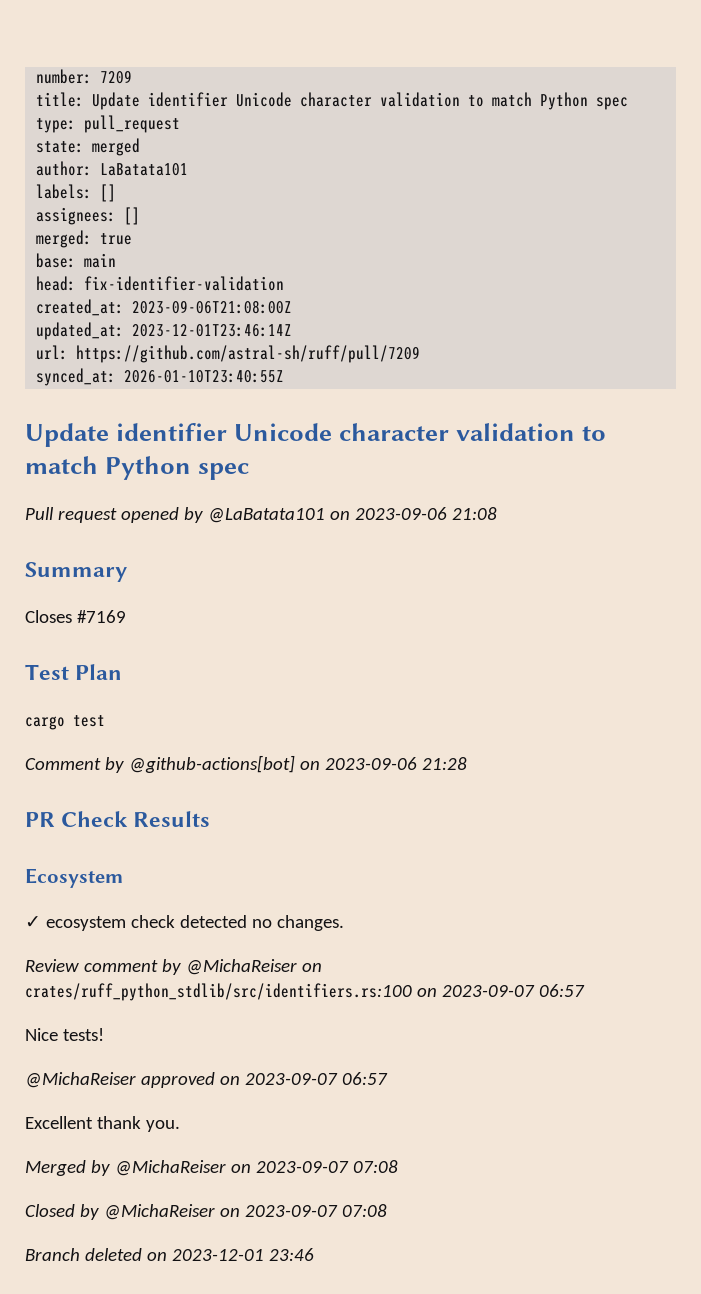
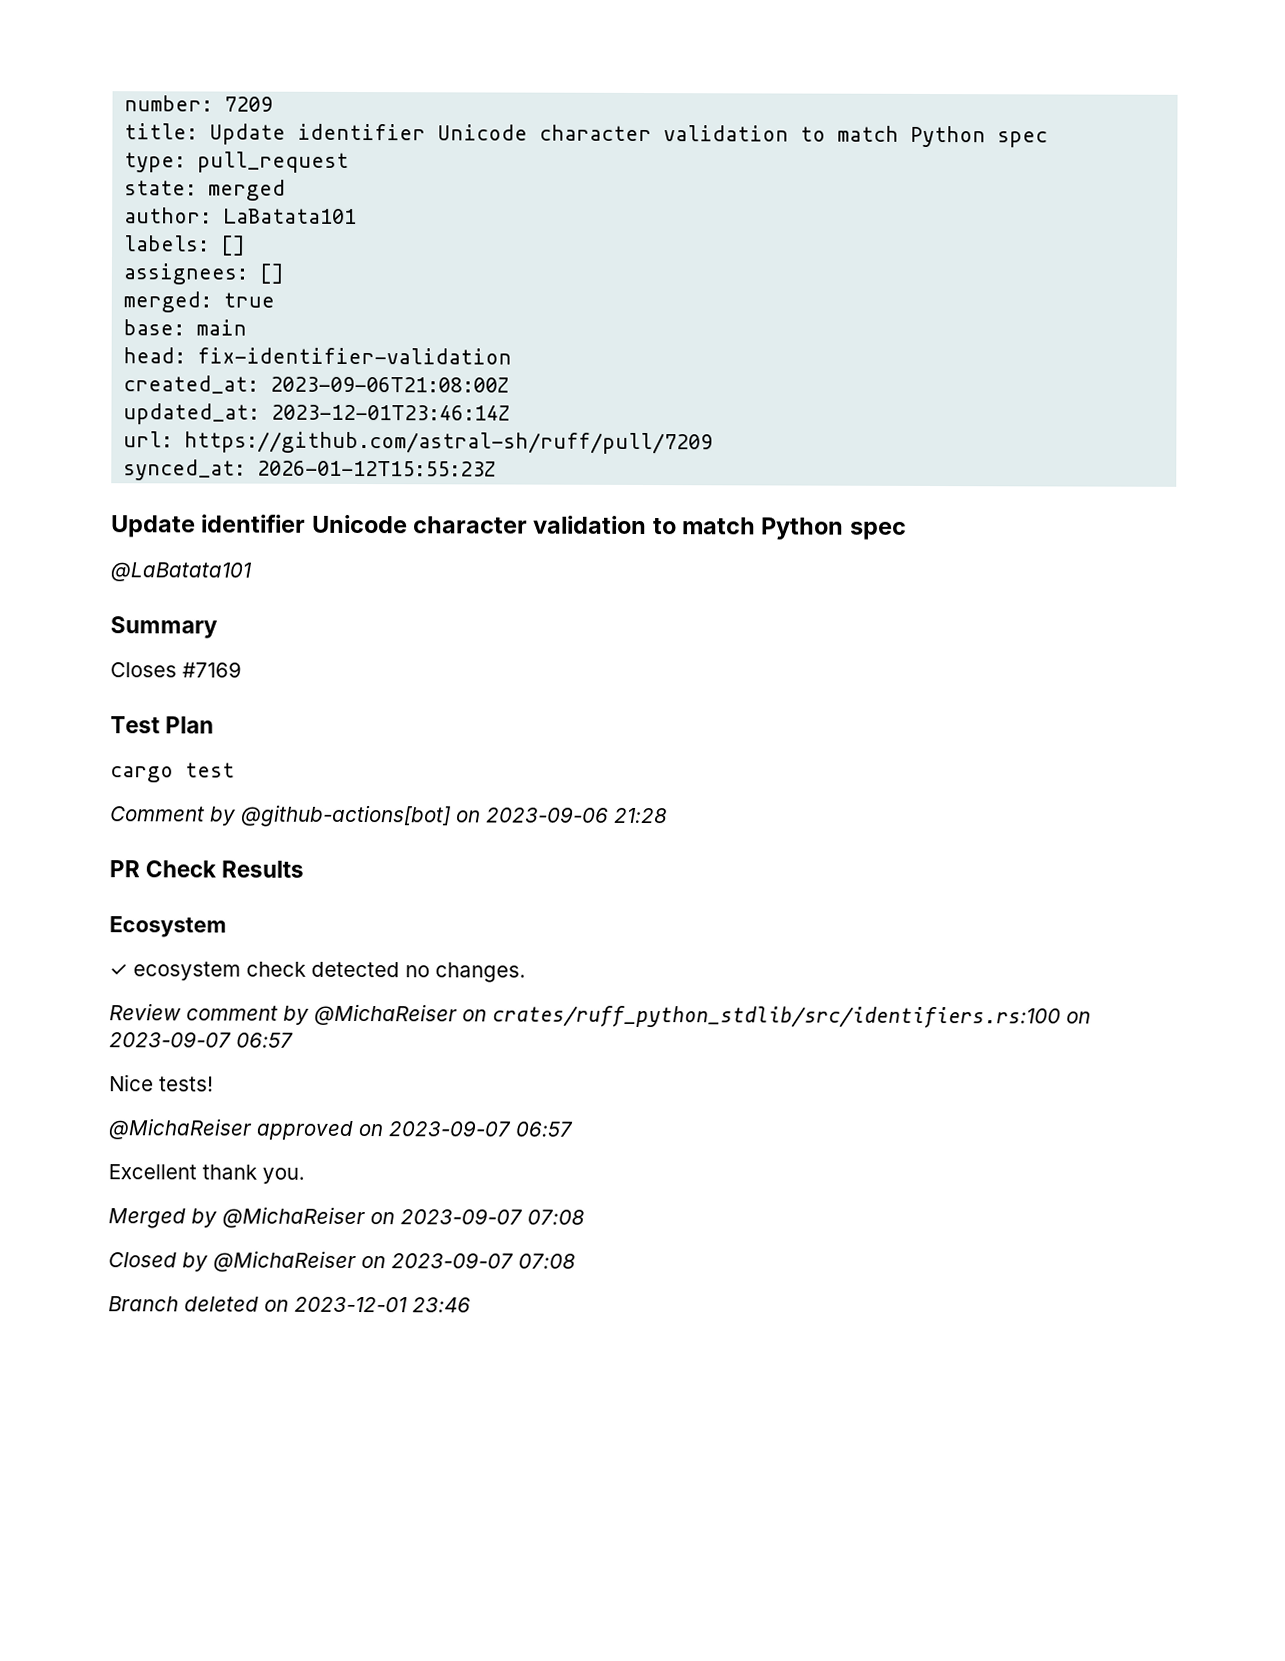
[124,370,285,383] [25,423,607,447] [25,456,250,480] [25,507,497,523] 2026-01-10T23:40:55Z // Update identifier Unicode character validation to match Python spec // Pull request opened by @LaBatata101 on 2023-09-06 21:08 -> [257,460,497,477] [111,514,907,540] [110,562,252,582] 2026-01-12T15:55:23Z // Update identifier Unicode character validation to match Python spec // @LaBatata101

